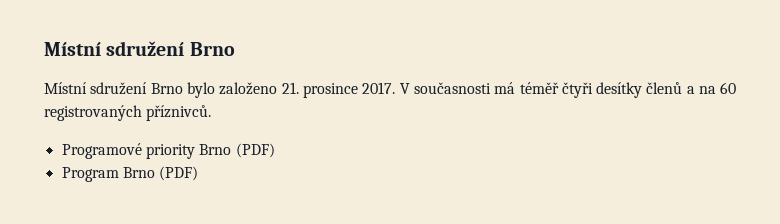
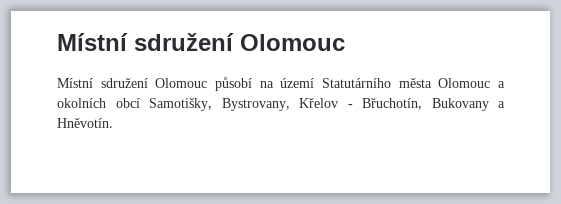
[44,41,235,56] [44,82,737,98] [44,105,212,121] [61,143,275,159] [61,166,199,182] Místní sdružení Brno // Místní sdružení Brno bylo založeno 21. prosince 2017. V současnosti má téměř čtyři desítky členů a na 60 registrovaných příznivců. // Programové priority Brno (PDF) // Program Brno (PDF) -> [57,33,345,51] [57,77,505,91] [57,98,505,111] [57,118,113,128] Místní sdružení Olomouc // Místní sdružení Olomouc působí na území Statutárního města Olomouc a okolních obcí Samotišky, Bystrovany, Křelov - Břuchotín, Bukovany a Hněvotín.

